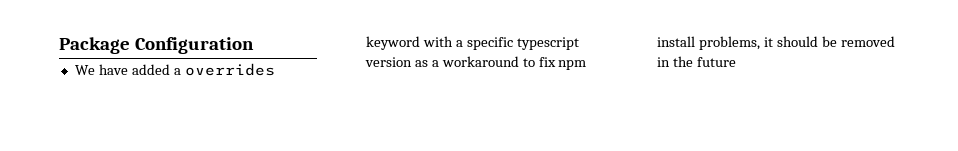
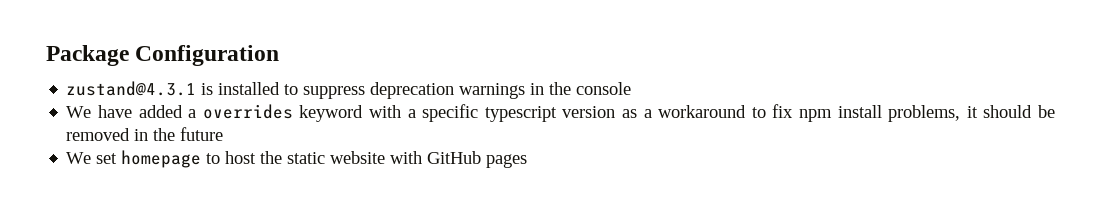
(254, 45) none -> [66,81,632,99] // zustand@4.3.1 is installed to suppress deprecation warnings in the console
(736, 62) none -> [66,150,528,168] // We set homepage to host the static website with GitHub pages

